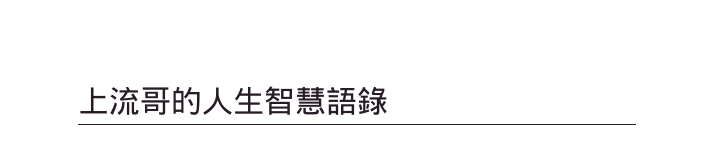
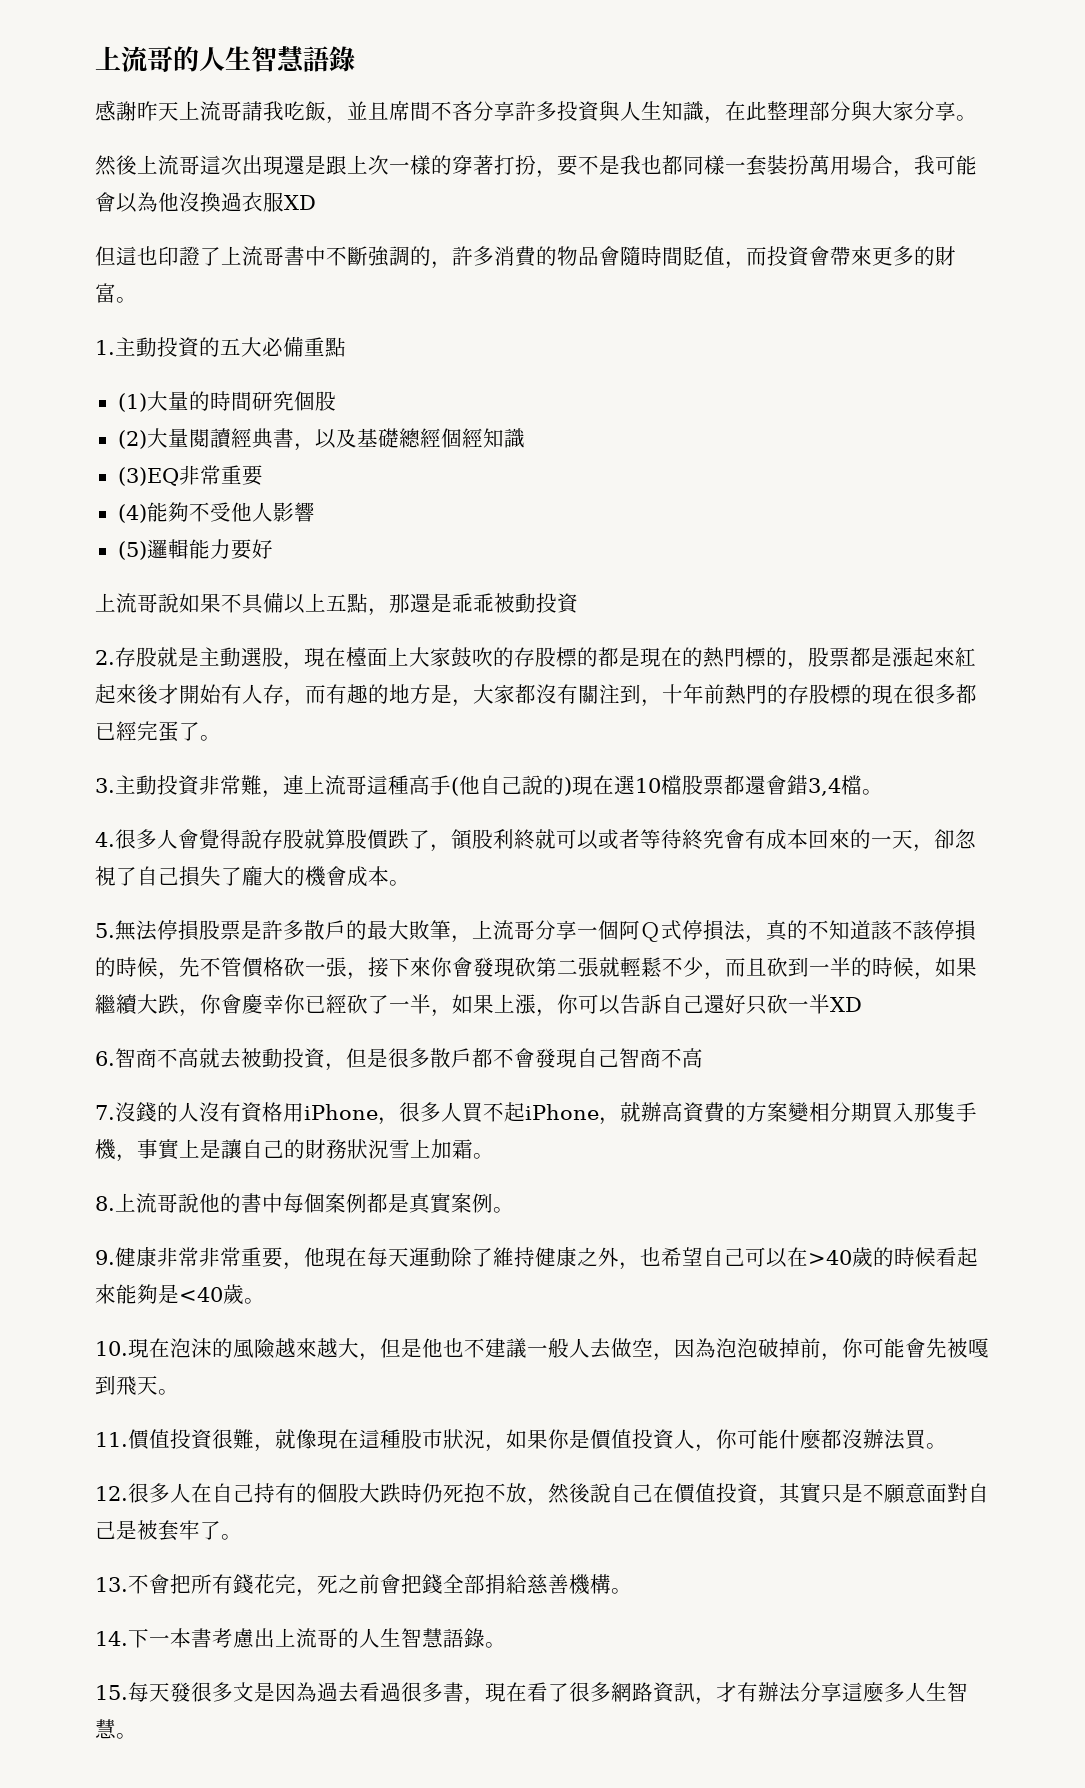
[78,86,388,115] 上流哥的人生智慧語錄 -> [95,46,355,72] [95,100,977,124] [95,155,977,178] [95,192,316,213] [95,246,956,269] [95,283,137,303] [95,336,346,358] [117,391,336,412] [117,428,525,451] [117,465,263,486] [117,502,315,523] [117,539,273,560] [95,592,579,616] [95,647,976,670] [95,684,977,707] [95,721,221,742] [95,775,883,798] [95,829,976,852] [95,866,410,887] [95,920,976,943] [95,957,977,980] [95,994,862,1017] [95,1048,703,1071] [95,1102,977,1125] [95,1139,494,1162] [95,1193,514,1214] [95,1247,978,1270] [95,1284,265,1305] [95,1338,989,1361] [95,1375,179,1395] [95,1429,947,1452] [95,1483,989,1506] [95,1520,242,1541] [95,1574,632,1597] [95,1628,506,1648] [95,1682,968,1705] [95,1719,137,1739] 上流哥的人生智慧語錄 // 感謝昨天上流哥請我吃飯，並且席間不吝分享許多投資與人生知識，在此整理部分與大家分享。 // 然後上流哥這次出現還是跟上次一樣的穿著打扮，要不是我也都同樣一套裝扮萬用場合，我可能會以為他沒換過衣服XD // 但這也印證了上流哥書中不斷強調的，許多消費的物品會隨時間貶值，而投資會帶來更多的財富。 // 1.主動投資的五大必備重點 // (1)大量的時間研究個股 // (2)大量閱讀經典書，以及基礎總經個經知識 // (3)EQ非常重要 // (4)能夠不受他人影響 // (5)邏輯能力要好 // 上流哥說如果不具備以上五點，那還是乖乖被動投資 // 2.存股就是主動選股，現在檯面上大家鼓吹的存股標的都是現在的熱門標的，股票都是漲起來紅起來後才開始有人存，而有趣的地方是，大家都沒有關注到，十年前熱門的存股標的現在很多都已經完蛋了。 // 3.主動投資非常難，連上流哥這種高手(他自己說的)現在選10檔股票都還會錯3,4檔。 // 4.很多人會覺得說存股就算股價跌了，領股利終就可以或者等待終究會有成本回來的一天，卻忽視了自己損失了龐大的機會成本。 // 5.無法停損股票是許多散戶的最大敗筆，上流哥分享一個阿Ｑ式停損法，真的不知道該不該停損的時候，先不管價格砍一張，接下來你會發現砍第二張就輕鬆不少，而且砍到一半的時候，如果繼續大跌，你會慶幸你已經砍了一半，如果上漲，你可以告訴自己還好只砍一半XD // 6.智商不高就去被動投資，但是很多散戶都不會發現自己智商不高 // 7.沒錢的人沒有資格用iPhone，很多人買不起iPhone，就辦高資費的方案變相分期買入那隻手機，事實上是讓自己的財務狀況雪上加霜。 // 8.上流哥說他的書中每個案例都是真實案例。 // 9.健康非常非常重要，他現在每天運動除了維持健康之外，也希望自己可以在>40歲的時候看起來能夠是<40歲。 // 10.現在泡沫的風險越來越大，但是他也不建議一般人去做空，因為泡泡破掉前，你可能會先被嘎到飛天。 // 11.價值投資很難，就像現在這種股市狀況，如果你是價值投資人，你可能什麼都沒辦法買。 // 12.很多人在自己持有的個股大跌時仍死抱不放，然後說自己在價值投資，其實只是不願意面對自己是被套牢了。 // 13.不會把所有錢花完，死之前會把錢全部捐給慈善機構。 // 14.下一本書考慮出上流哥的人生智慧語錄。 // 15.每天發很多文是因為過去看過很多書，現在看了很多網路資訊，才有辦法分享這麼多人生智慧。

